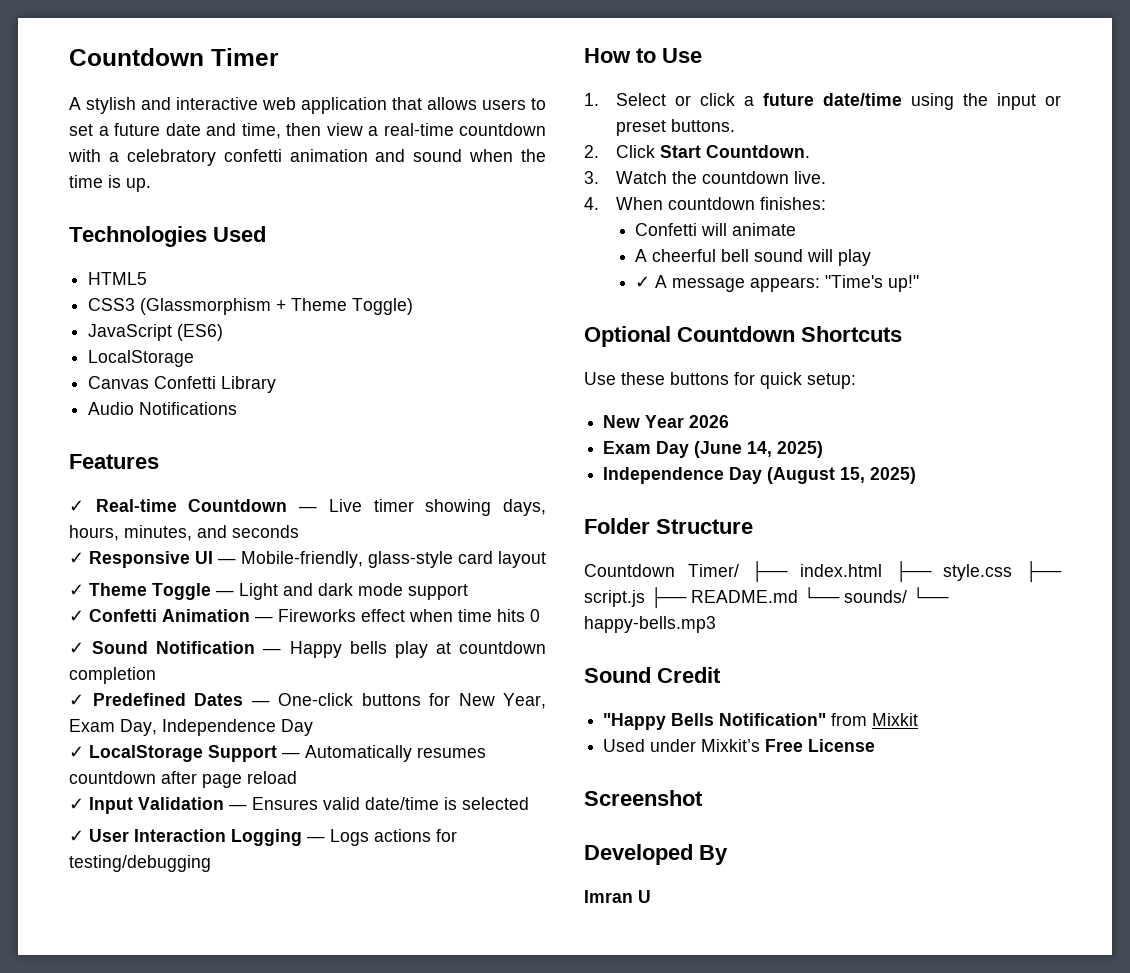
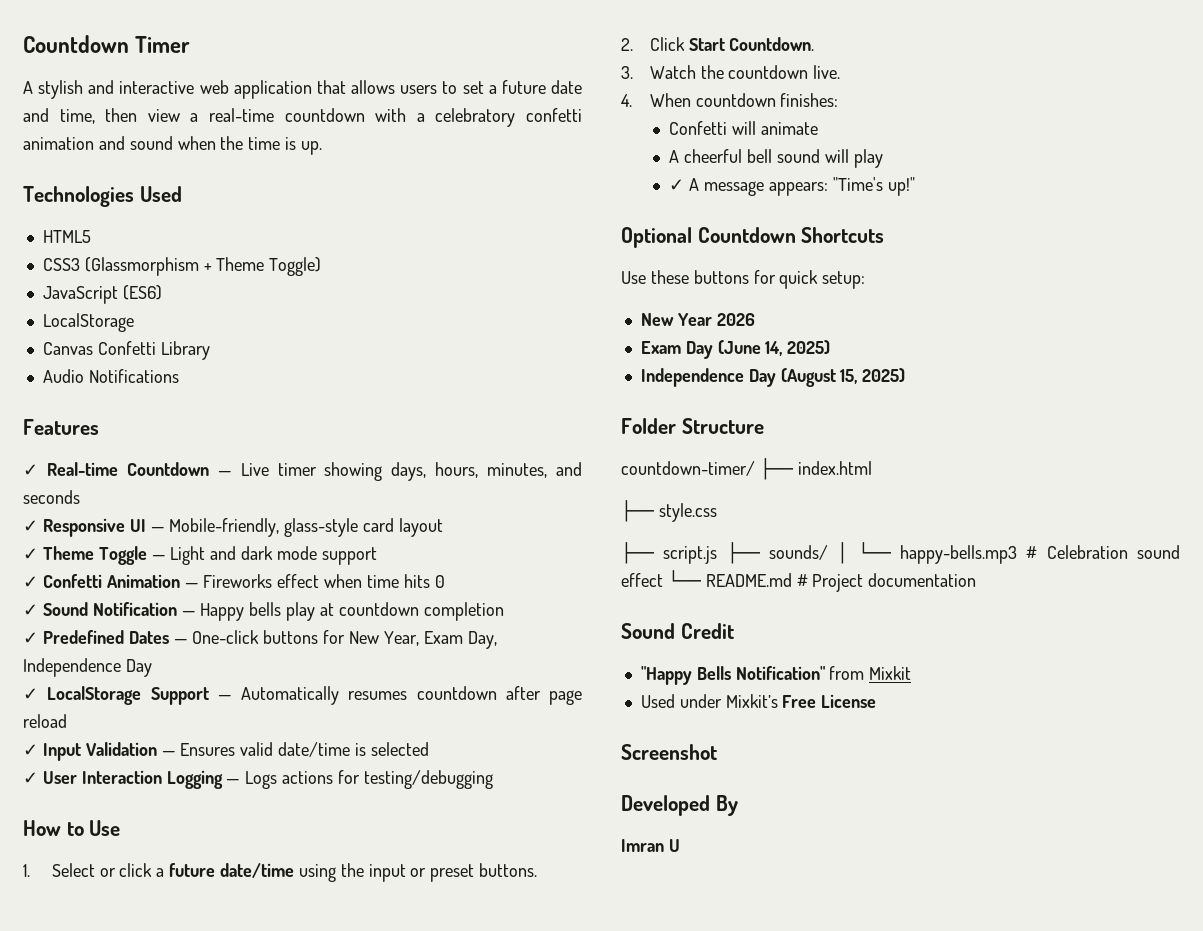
[584,564,739,577] Countdown Timer/ -> [621,461,755,476] countdown-timer/
(882, 570) none -> (872, 468) //
(1013, 572) none -> (717, 512) //
[691,587,907,603] README.md └── sounds/ -> [769,542,849,564] sounds/ │
(716, 624) none -> [1026,545,1180,559] [621,570,977,592] # Celebration sound effect └── README.md # Project documentation

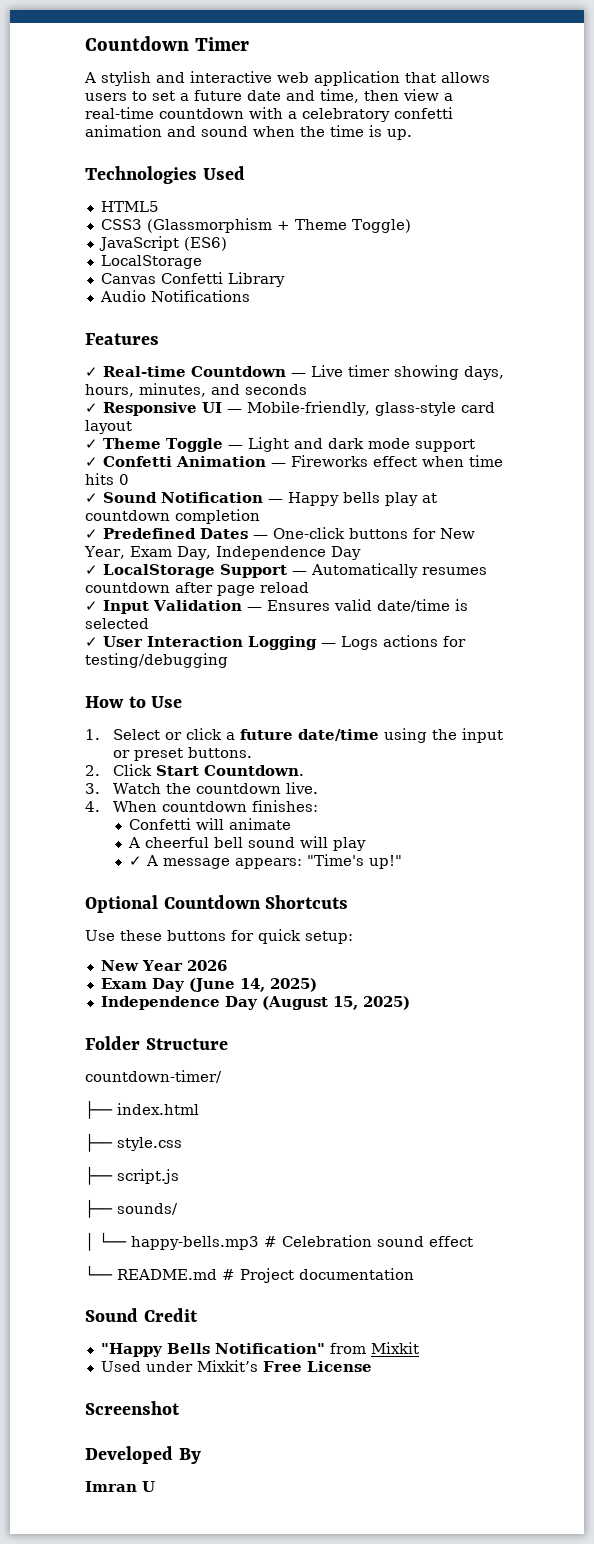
(755, 468) none -> (222, 1076) //
(718, 555) none -> (179, 1176) //
(828, 552) none -> (178, 1209) //
(663, 580) none -> (473, 1241) //

